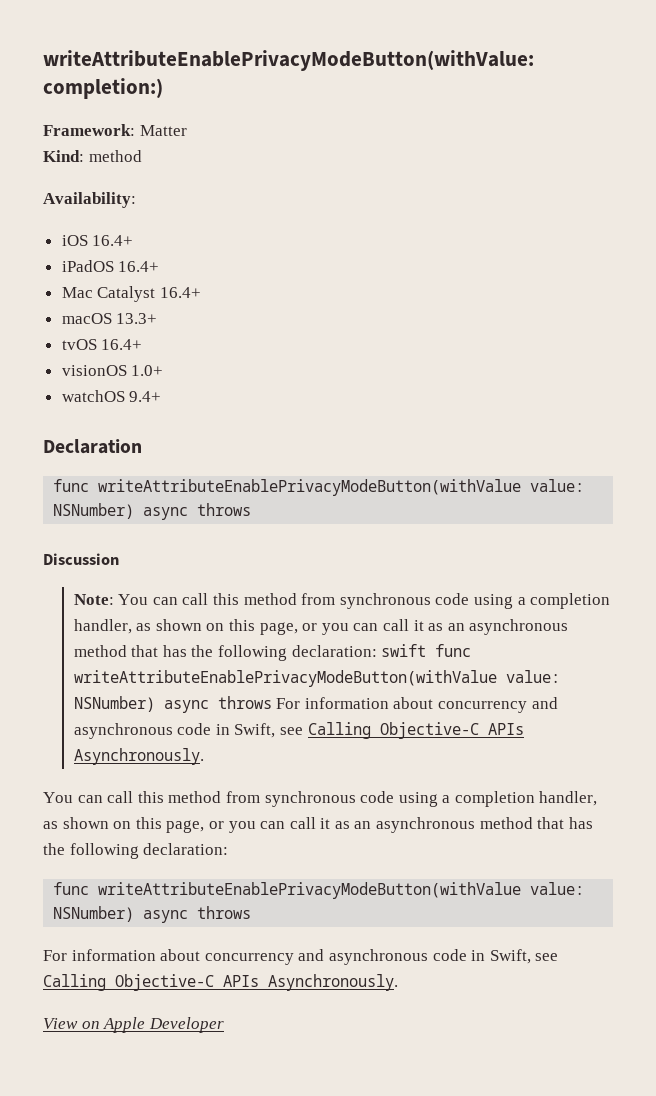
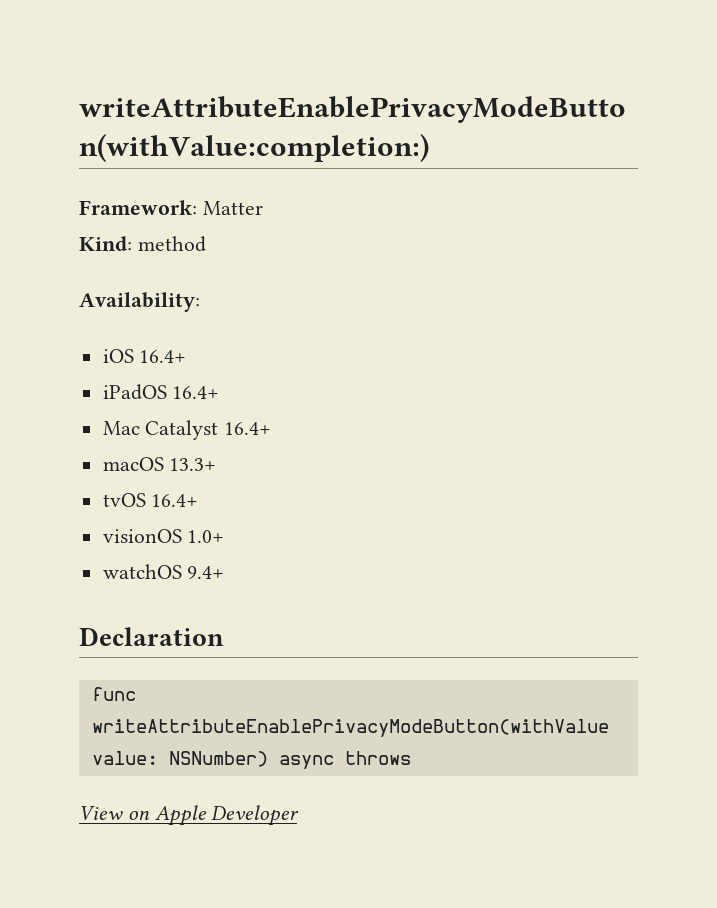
[43,553,119,565] [73,593,611,609] [73,619,569,635] [73,644,472,661] [73,670,560,687] [73,696,558,713] [73,722,524,739] [73,748,204,765] [43,791,598,807] [43,817,593,833] [43,843,229,859] [53,882,585,899] [53,906,252,923] [43,949,559,965] [43,974,398,991] // Discussion // Note: You can call this method from synchronous code using a completion handler, as shown on this page, or you can call it as an asynchronous method that has the following declaration: swift func writeAttributeEnablePrivacyModeButton(withValue value: NSNumber) async throws For information about concurrency and asynchronous code in Swift, see Calling Objective-C APIs Asynchronously. // You can call this method from synchronous code using a completion handler, as shown on this page, or you can call it as an asynchronous method that has the following declaration: // func writeAttributeEnablePrivacyModeButton(withValue value: NSNumber) async throws // For information about concurrency and asynchronous code in Swift, see Calling Objective-C APIs Asynchronously. -> (411, 758) none

